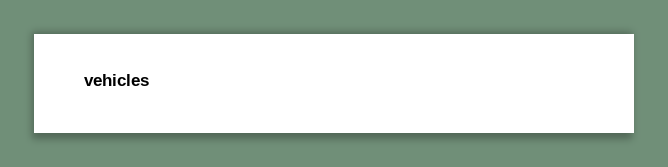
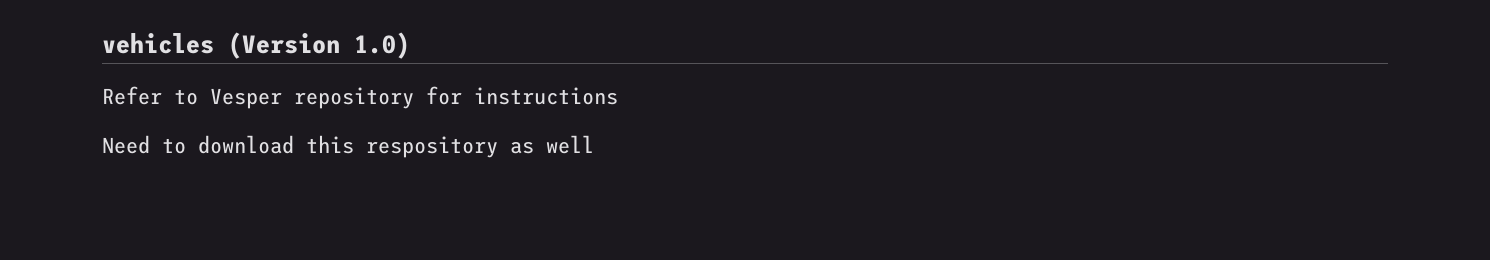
(149, 80) none -> [228,32,410,59] [102,86,618,109] [102,135,594,158] (Version 1.0) // Refer to Vesper repository for instructions // Need to download this respository as well

